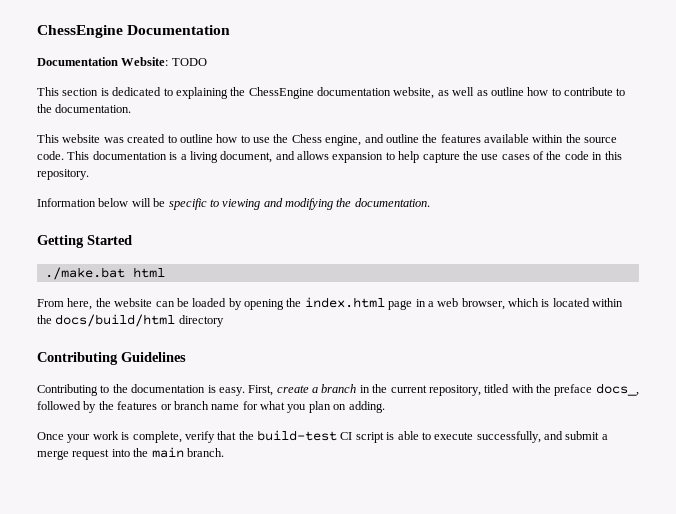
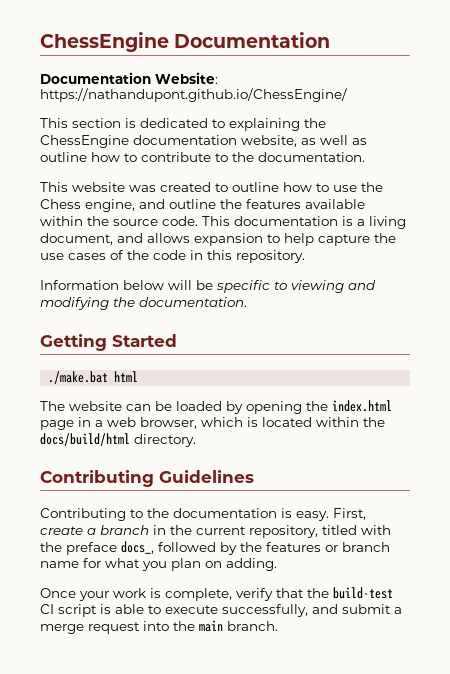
[171,58,207,66] TODO -> [40,88,347,102] https://nathandupont.github.io/ChessEngine/
[37,298,111,310] From here, the -> [40,401,65,411] The
[178,315,224,327] directory -> [134,434,196,447] directory.

